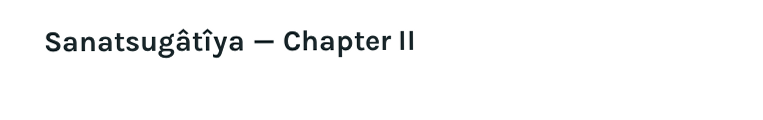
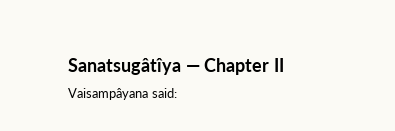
(417, 40) none -> [68,88,177,100] // Vaisampâyana said:

